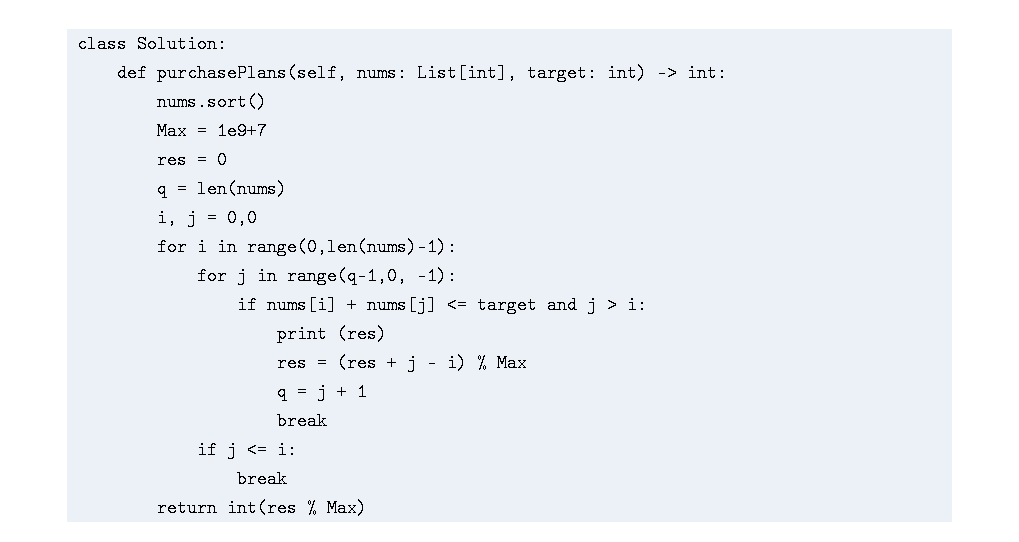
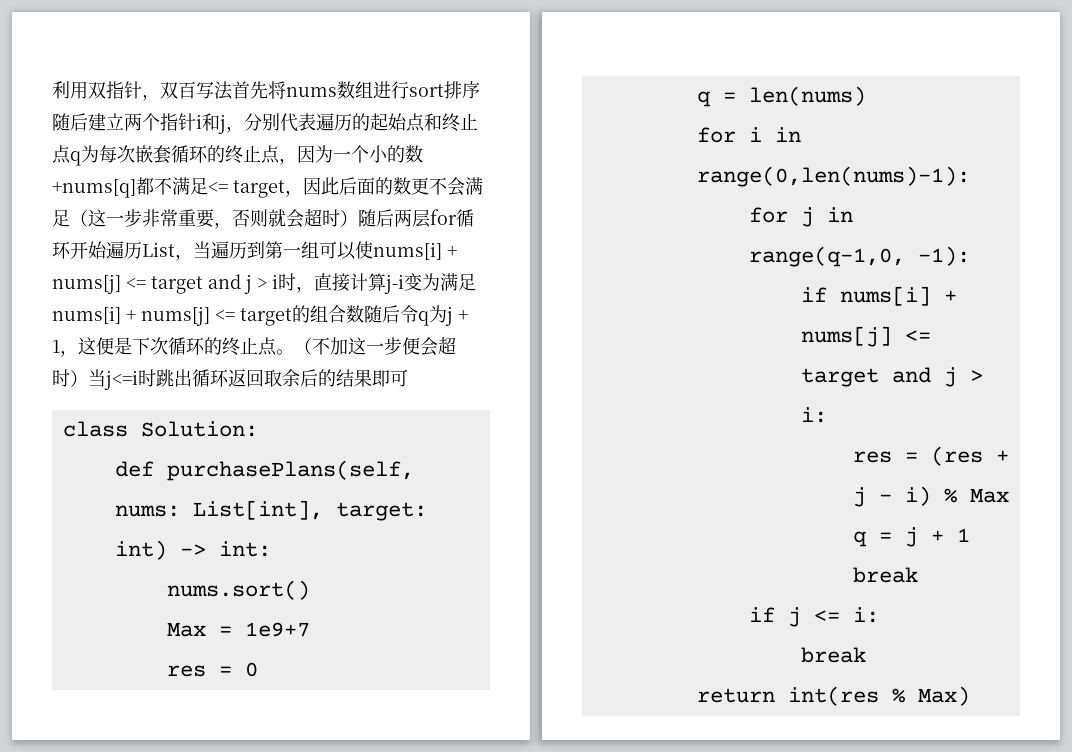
(76, 44) none -> [52,81,480,101] [52,113,478,134] [52,145,423,166] [52,177,483,198] [52,208,474,229] [52,241,457,261] [52,273,476,294] [52,305,468,326] [52,336,456,357] [52,369,408,390] 利用双指针，双百写法首先将nums数组进行sort排序随后建立两个指针i和j，分别代表遍历的起始点和终止点q为每次嵌套循环的终止点，因为一个小的数+nums[q]都不满足<= target，因此后面的数更不会满足（这一步非常重要，否则就会超时）随后两层for循环开始遍历List，当遍历到第一组可以使nums[i] + nums[j] <= target and j > i时，直接计算j-i变为满足nums[i] + nums[j] <= target的组合数随后令q为j + 1，这便是下次循环的终止点。（不加这一步便会超时）当j<=i时跳出循环返回取余后的结果即可 //
[156,209,257,227] // i, j = 0,0 -> (866, 96) none
[276,325,387,343] // print (res) -> (827, 415) none

